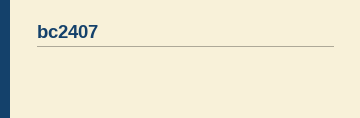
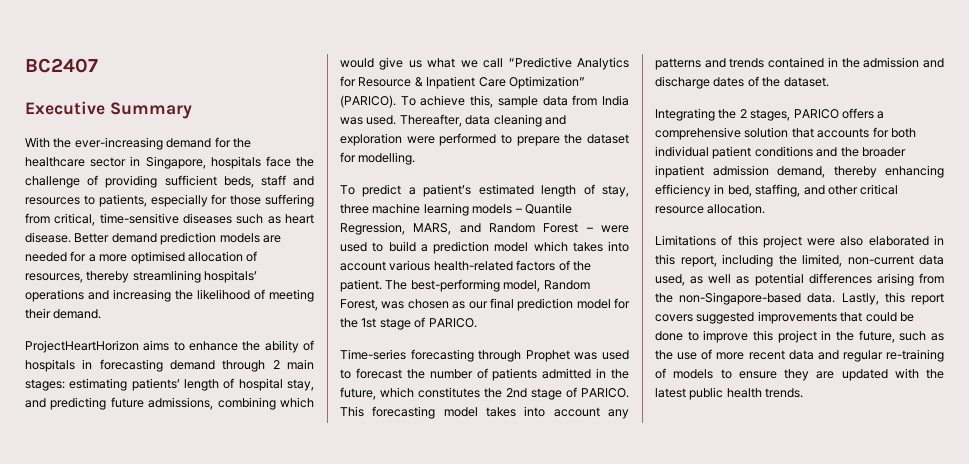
[37,25,98,38] bc2407 -> [25,58,98,73] [25,101,192,119] [25,137,251,150] [25,156,314,169] [25,175,314,188] [25,194,314,207] [25,213,314,226] [25,232,281,245] [25,251,258,264] [25,270,258,283] [25,289,314,302] [25,308,102,319] [25,340,314,353] [25,359,315,372] [25,378,315,391] [25,397,314,410] [340,57,629,70] [340,76,585,89] [340,95,629,108] [340,114,566,127] [340,133,629,146] [340,152,416,165] [340,184,629,197] [340,203,572,216] [340,222,629,235] [340,241,629,254] [340,260,591,271] [340,279,590,292] [340,298,630,311] [340,317,477,330] [340,349,629,362] [340,368,629,381] [340,387,629,400] [340,406,629,419] [655,57,944,70] [655,76,829,89] [655,108,885,121] [655,127,916,140] [655,146,906,159] [655,165,944,178] [655,184,899,197] [655,203,766,214] [655,235,944,248] [655,254,944,267] [655,273,944,286] [655,292,944,305] [655,311,914,324] [655,330,944,343] [655,349,944,362] [655,368,944,381] [655,387,804,400] BC2407 // Executive Summary // With the ever-increasing demand for the healthcare sector in Singapore, hospitals face the challenge of providing sufficient beds, staff and resources to patients, especially for those suffering from critical, time-sensitive diseases such as heart disease. Better demand prediction models are needed for a more optimised allocation of resources, thereby streamlining hospitals’ operations and increasing the likelihood of meeting their demand. // ProjectHeartHorizon aims to enhance the ability of hospitals in forecasting demand through 2 main stages: estimating patients’ length of hospital stay, and predicting future admissions, combining which would give us what we call “Predictive Analytics for Resource & Inpatient Care Optimization” (PARICO). To achieve this, sample data from India was used. Thereafter, data cleaning and exploration were performed to prepare the dataset for modelling. // To predict a patient’s estimated length of stay, three machine learning models – Quantile Regression, MARS, and Random Forest – were used to build a prediction model which takes into account various health-related factors of the patient. The best-performing model, Random Forest, was chosen as our final prediction model for the 1st stage of PARICO. // Time-series forecasting through Prophet was used to forecast the number of patients admitted in the future, which constitutes the 2nd stage of PARICO. This forecasting model takes into account any patterns and trends contained in the admission and discharge dates of the dataset. // Integrating the 2 stages, PARICO offers a comprehensive solution that accounts for both individual patient conditions and the broader inpatient admission demand, thereby enhancing efficiency in bed, staffing, and other critical resource allocation. // Limitations of this project were also elaborated in this report, including the limited, non-current data used, as well as potential differences arising from the non-Singapore-based data. Lastly, this report covers suggested improvements that could be done to improve this project in the future, such as the use of more recent data and regular re-training of models to ensure they are updated with the latest public health trends.

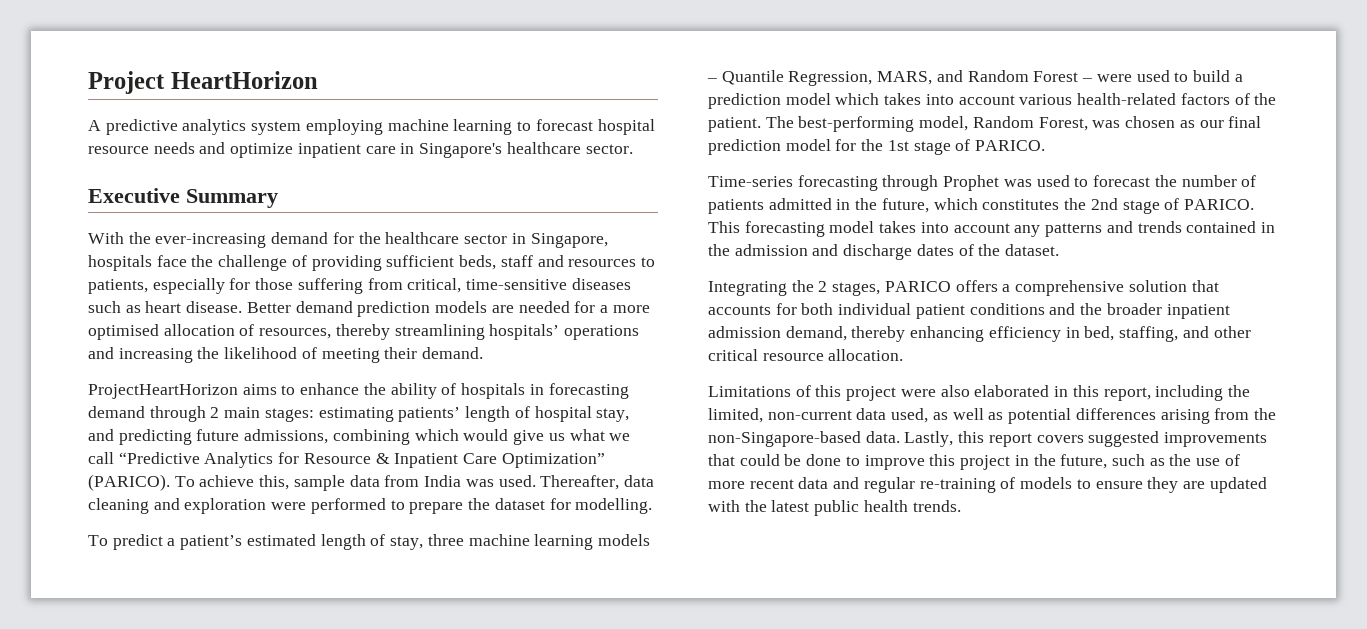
[25,58,98,73] BC2407 -> [88,71,318,94] [88,119,655,135] [88,142,633,158] Project HeartHorizon // A predictive analytics system employing machine learning to forecast hospital resource needs and optimize inpatient care in Singapore's healthcare sector.

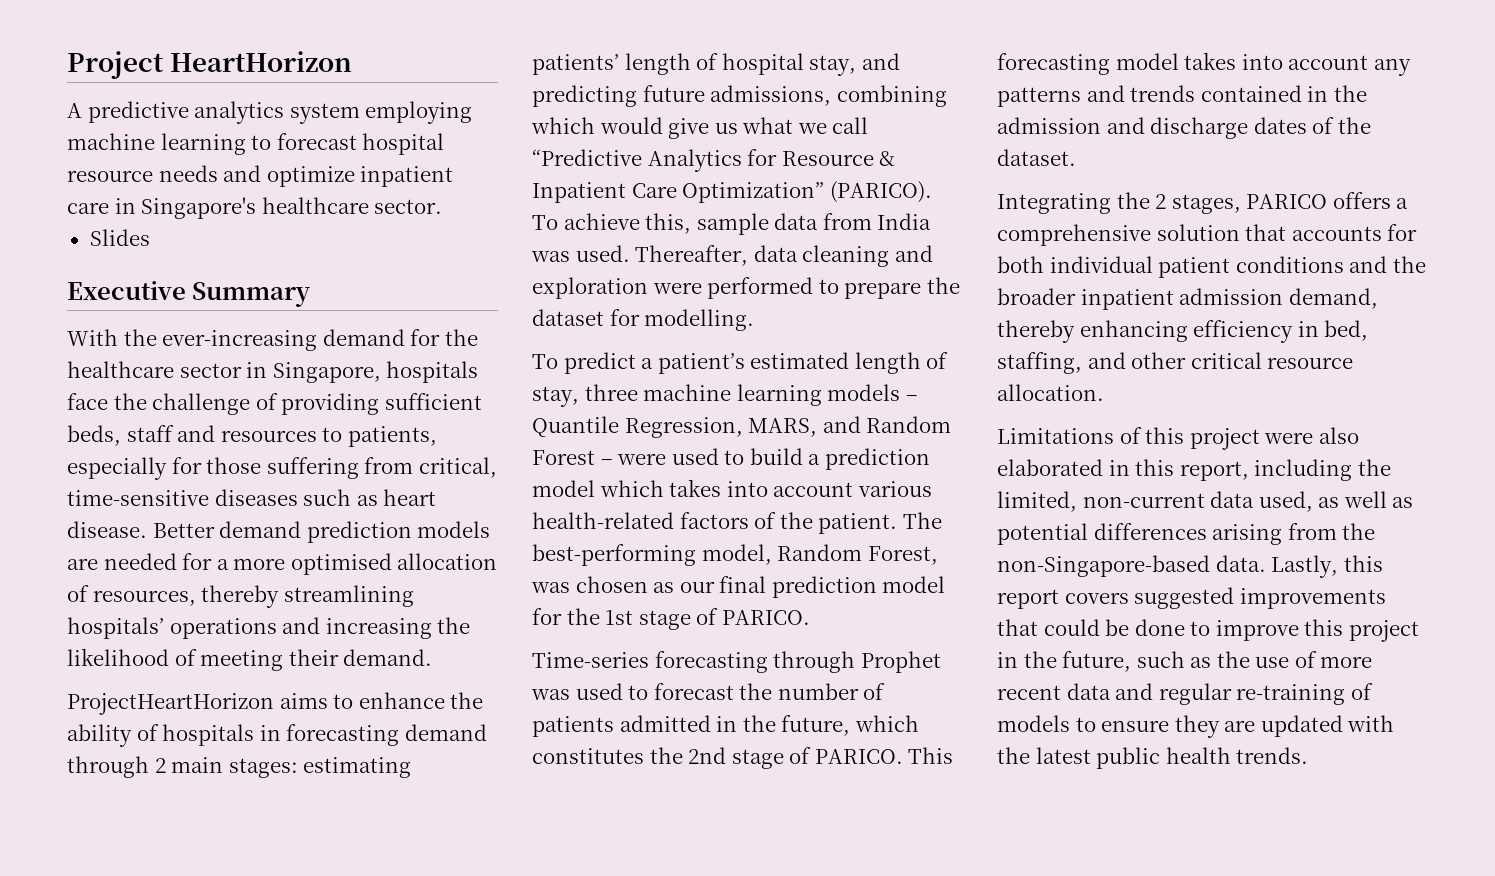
(633, 149) none -> [89,229,150,246] // Slides

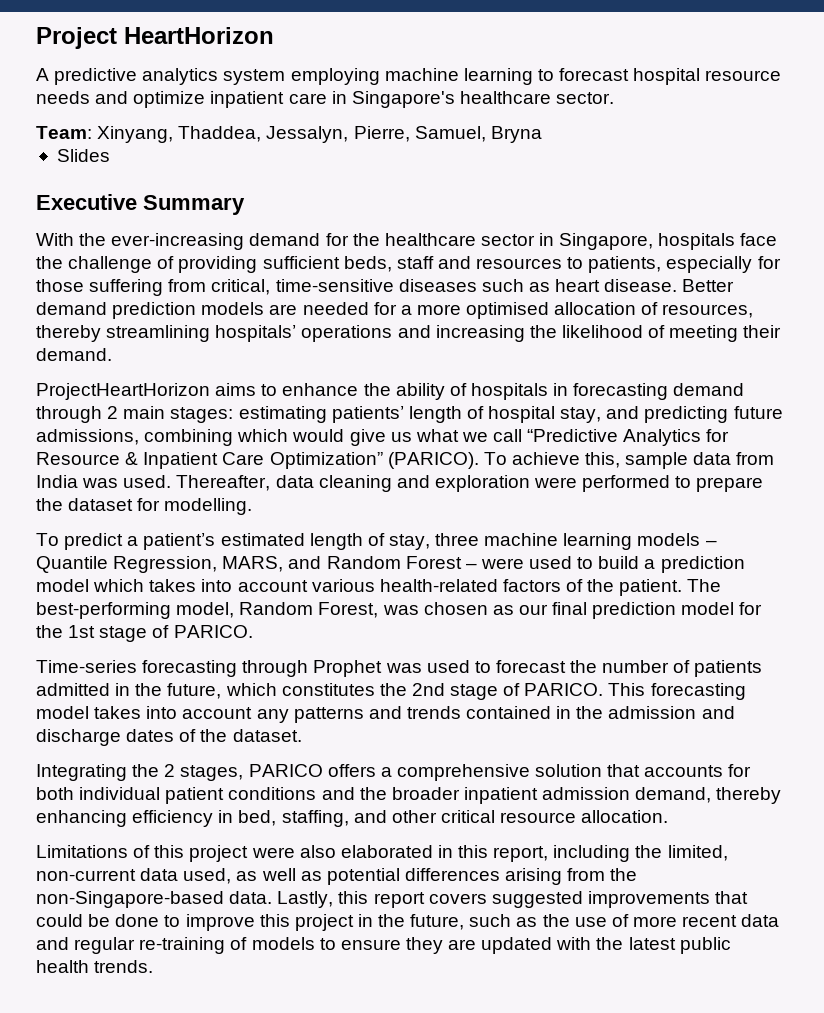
(443, 206) none -> [36,126,542,143] // Team: Xinyang, Thaddea, Jessalyn, Pierre, Samuel, Bryna

